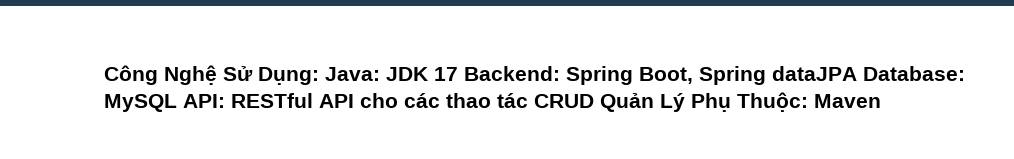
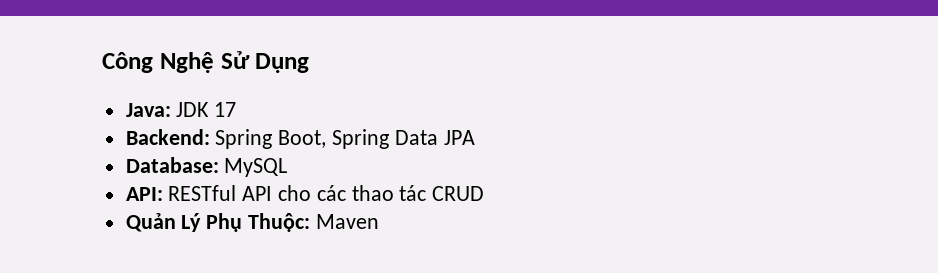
[258,67,319,85] Dụng: -> [255,53,310,73] Dụng //
(458, 74) none -> (237, 109) //
[772,66,857,81] dataJPA -> [394,130,475,145] Data JPA //
(177, 103) none -> (288, 167) //
(594, 101) none -> (485, 193) //

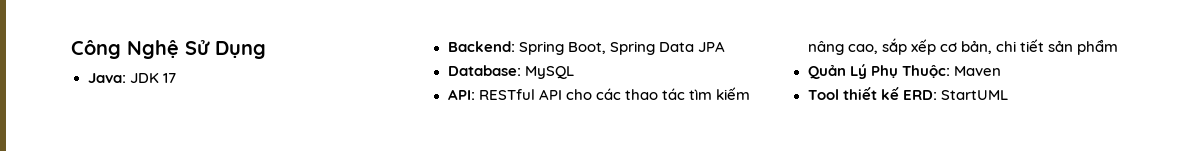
[432,186,485,201] CRUD -> [688,87,750,100] [807,38,1118,55] tìm kiếm nâng cao, sắp xếp cơ bản, chi tiết sản phẩm
(379, 221) none -> [807,87,1008,100] // Tool thiết kế ERD: StartUML

